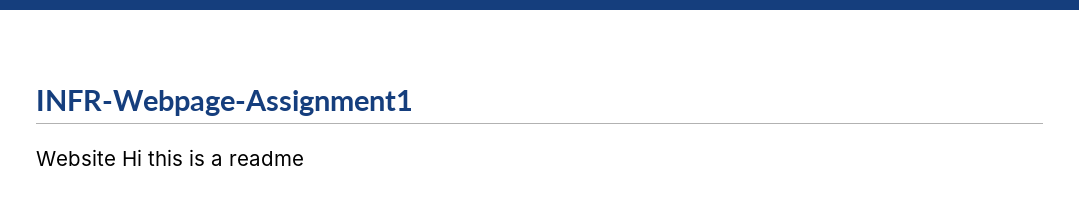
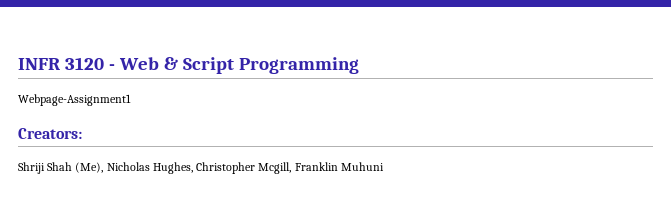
[36,90,413,116] [36,149,304,166] INFR-Webpage-Assignment1 // Website Hi this is a readme -> [18,57,359,74] [18,94,131,106] [18,128,82,139] [18,162,384,174] INFR 3120 - Web & Script Programming // Webpage-Assignment1 // Creators: // Shriji Shah (Me), Nicholas Hughes, Christopher Mcgill, Franklin Muhuni

